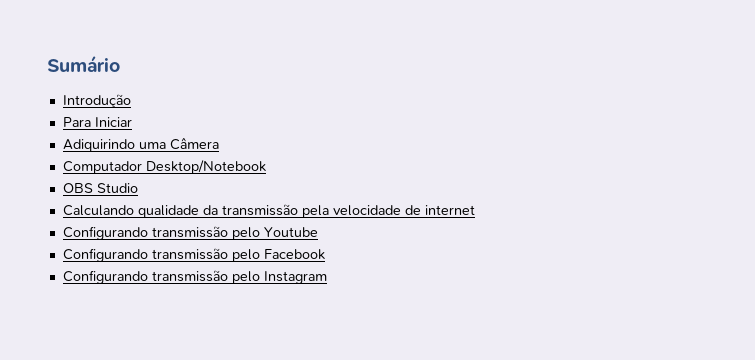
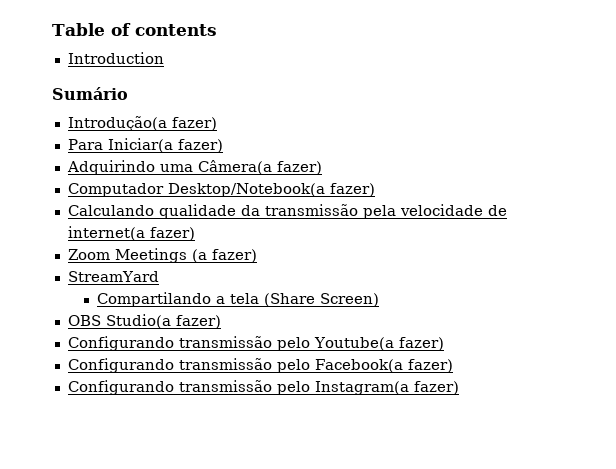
(47, 63) none -> [52,23,217,36] [67,52,164,64] Table of contents // Introduction //
[62,94,131,108] Introdução -> [67,116,217,131] Introdução(a fazer)
[94,117,132,127] [62,138,219,152] [62,160,266,174] [62,183,138,193] Iniciar // Adiquirindo uma Câmera // Computador Desktop/Notebook // OBS Studio -> [107,138,223,153] [66,160,322,175] [67,183,375,197] Iniciar(a fazer) // Adquirindo uma Câmera(a fazer) // Computador Desktop/Notebook(a fazer)
[424,205,475,215] [62,226,318,240] [62,248,325,262] [62,270,327,284] internet // Configurando transmissão pelo Youtube // Configurando transmissão pelo Facebook // Configurando transmissão pelo Instagram -> [67,226,195,241] [67,248,257,263] [67,271,159,282] [96,292,379,307] [67,314,221,329] [67,336,444,351] [67,358,453,373] [67,380,459,395] internet(a fazer) // Zoom Meetings (a fazer) // StreamYard // Compartilando a tela (Share Screen) // OBS Studio(a fazer) // Configurando transmissão pelo Youtube(a fazer) // Configurando transmissão pelo Facebook(a fazer) // Configurando transmissão pelo Instagram(a fazer)

